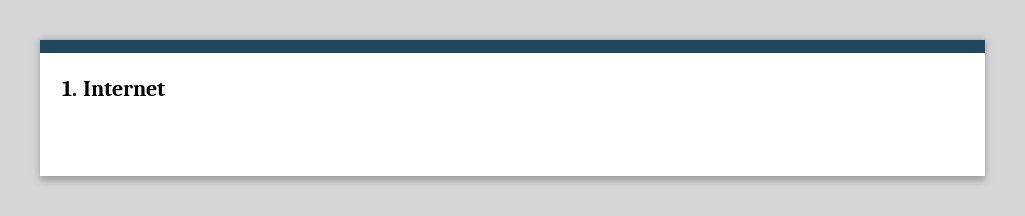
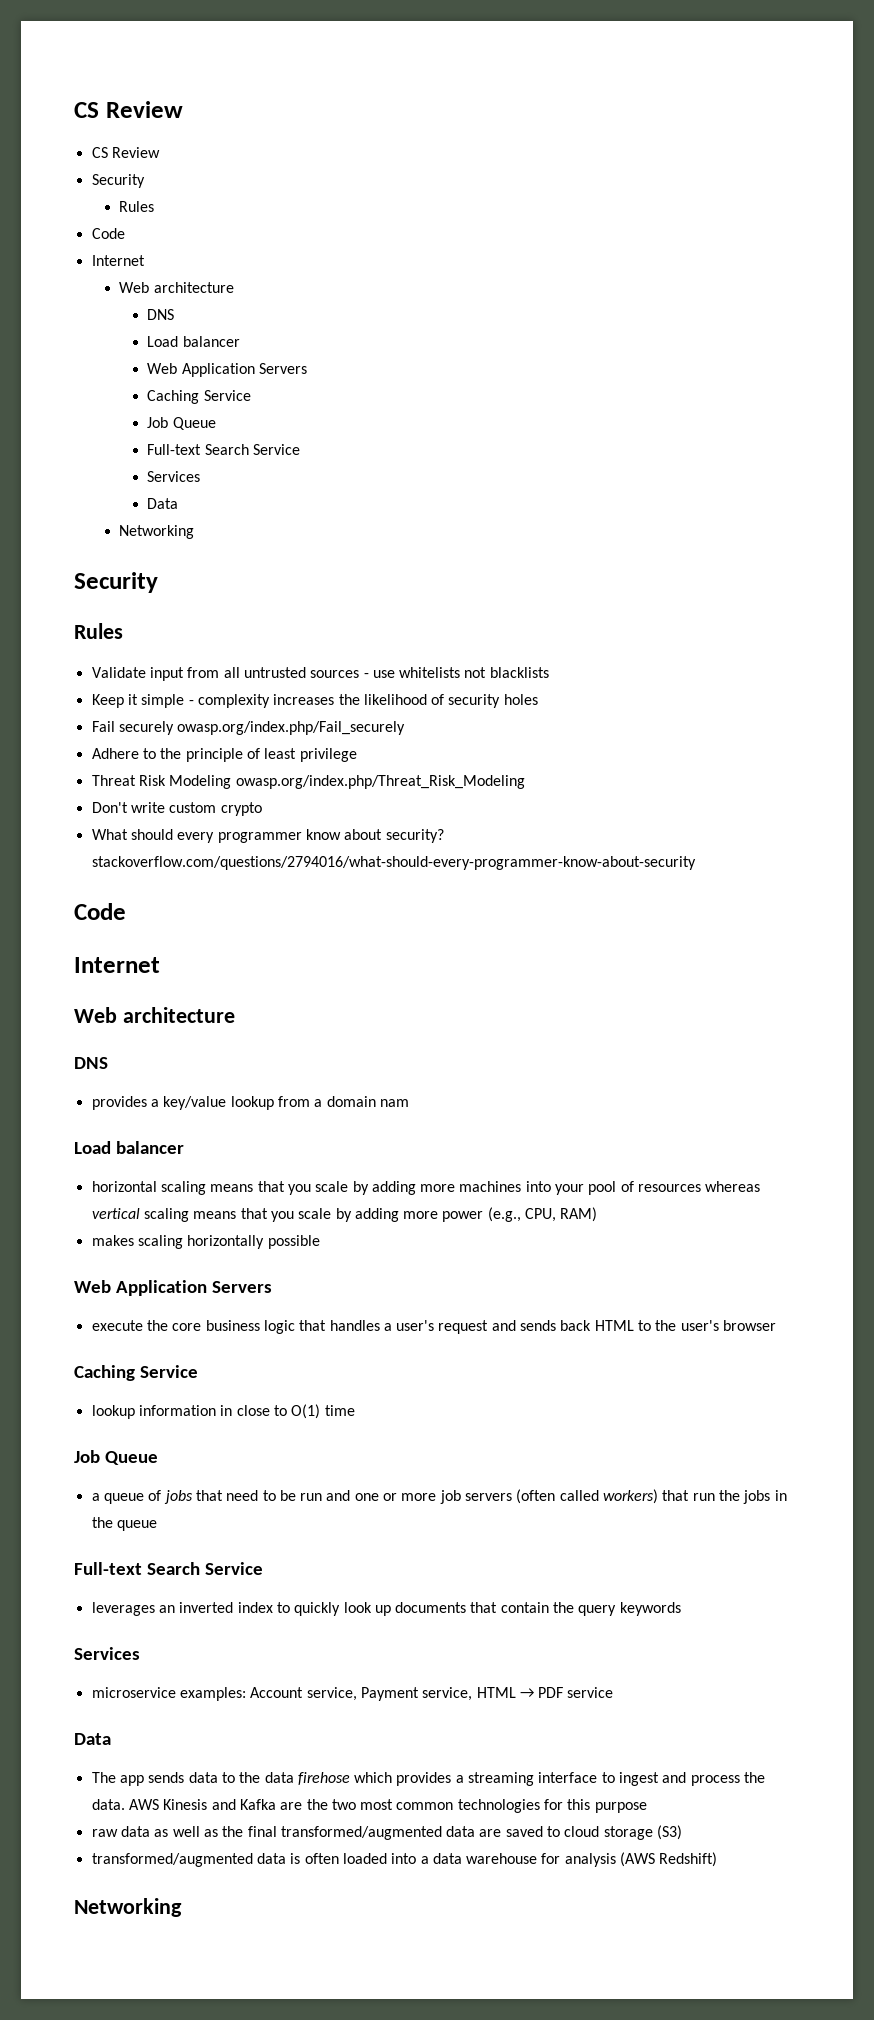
[62,80,165,96] 1. Internet -> [74,101,183,118] [91,147,160,158] [91,174,145,188] [119,201,155,212] [91,228,125,239] [91,255,145,266] [119,282,234,293] [147,309,175,320] [147,336,240,347] [147,363,308,377] [147,390,251,404] [147,417,216,430] [147,444,301,455] [147,471,201,482] [147,498,179,509] [119,525,195,539] [74,572,158,593] [74,623,123,639] [91,667,549,681] [91,694,538,708] [91,721,406,735] [91,748,357,762] [91,775,525,789] [91,802,262,816] [91,829,444,843] [91,856,696,870] [74,903,126,920] [74,957,160,973] [74,1007,235,1023] [74,1057,108,1069] [91,1096,409,1110] [74,1141,184,1154] [91,1181,761,1195] [91,1207,598,1222] [91,1235,320,1249] [74,1280,272,1296] [91,1320,777,1334] [74,1365,198,1381] [91,1404,355,1419] [74,1450,158,1465] [91,1489,787,1504] [91,1517,157,1531] [74,1562,263,1575] [91,1602,681,1616] [74,1647,140,1660] [91,1687,614,1701] [74,1733,111,1745] [91,1772,766,1786] [91,1799,647,1813] [91,1825,683,1840] [91,1852,718,1867] [74,1898,182,1917] CS Review // CS Review // Security // Rules // Code // Internet // Web architecture // DNS // Load balancer // Web Application Servers // Caching Service // Job Queue // Full-text Search Service // Services // Data // Networking // Security // Rules // Validate input from all untrusted sources - use whitelists not blacklists // Keep it simple - complexity increases the likelihood of security holes // Fail securely owasp.org/index.php/Fail_securely // Adhere to the principle of least privilege // Threat Risk Modeling owasp.org/index.php/Threat_Risk_Modeling // Don't write custom crypto // What should every programmer know about security? stackoverflow.com/questions/2794016/what-should-every-programmer-know-about-security // Code // Internet // Web architecture // DNS // provides a key/value lookup from a domain nam // Load balancer // horizontal scaling means that you scale by adding more machines into your pool of resources whereas vertical scaling means that you scale by adding more power (e.g., CPU, RAM) // makes scaling horizontally possible // Web Application Servers // execute the core business logic that handles a user's request and sends back HTML to the user's browser // Caching Service // lookup information in close to O(1) time // Job Queue // a queue of jobs that need to be run and one or more job servers (often called workers) that run the jobs in the queue // Full-text Search Service // leverages an inverted index to quickly look up documents that contain the query keywords // Services // microservice examples: Account service, Payment service, HTML → PDF service // Data // The app sends data to the data firehose which provides a streaming interface to ingest and process the data. AWS Kinesis and Kafka are the two most common technologies for this purpose // raw data as well as the final transformed/augmented data are saved to cloud storage (S3) // transformed/augmented data is often loaded into a data warehouse for analysis (AWS Redshift) // Networking

